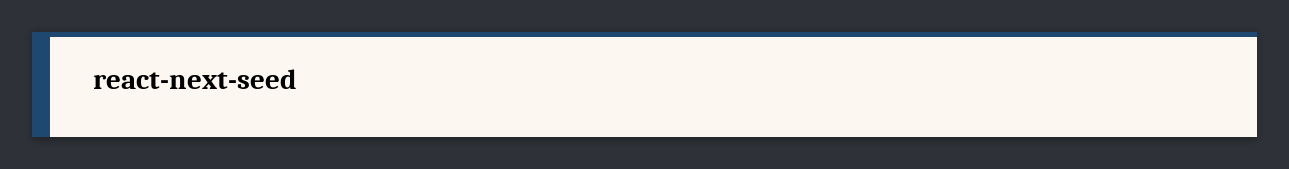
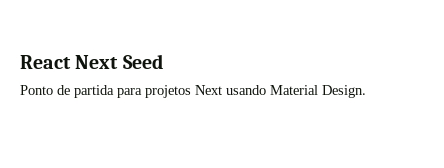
[93,69,297,89] react-next-seed -> [20,54,163,69] [20,85,366,98] React Next Seed // Ponto de partida para projetos Next usando Material Design.

